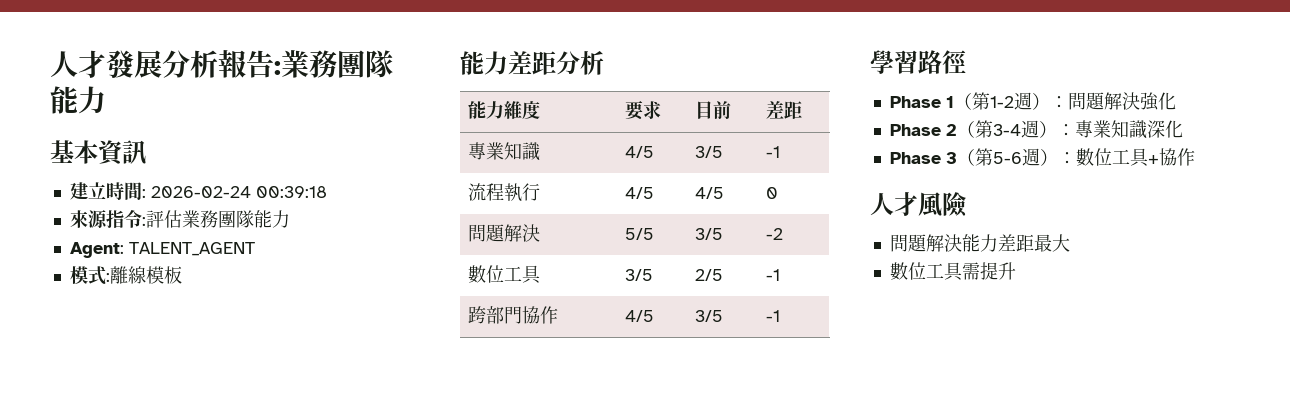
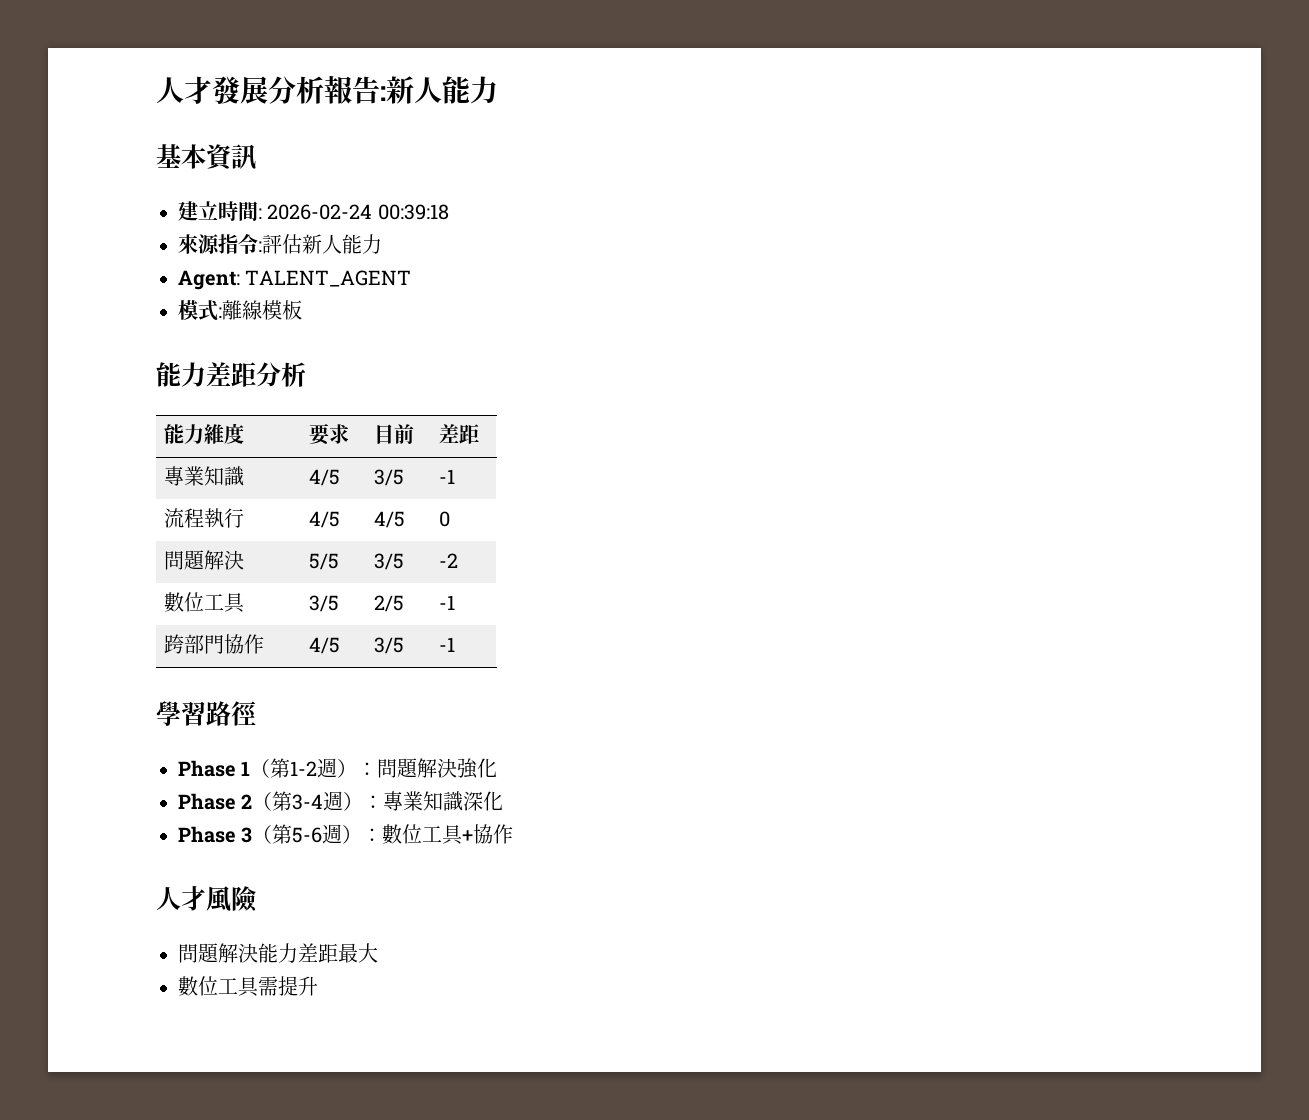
[281,50,393,78] 業務團隊 -> [386,76,442,104] 新人
[181,210,254,228] 業務團隊 -> [302,234,342,254] 新人

